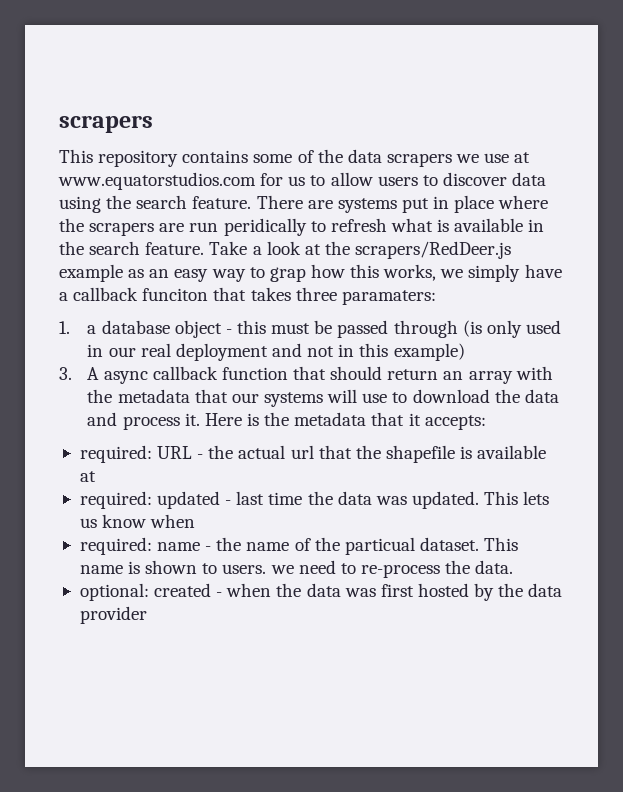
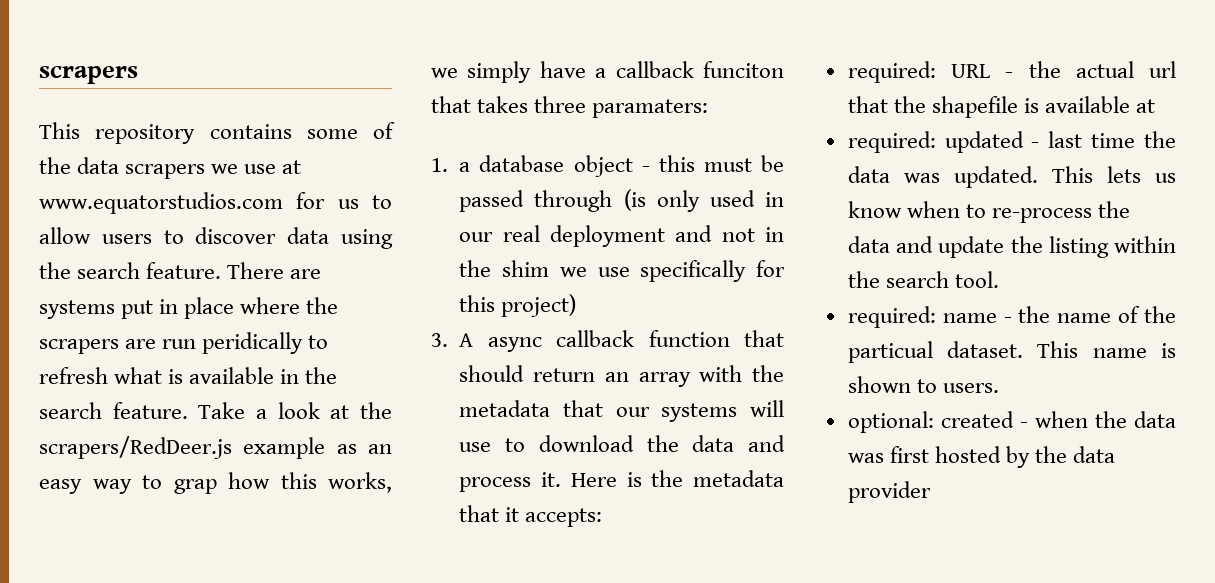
[359,343,465,361] this example) -> [459,260,785,282] [459,294,577,317] the shim we use specifically for this project)
(196, 521) none -> [965,201,1131,223] [847,236,1176,258] [847,271,999,288] to re-process the data and update the listing within the search tool.
[270,560,514,578] we need to re-process the data. -> (999, 388) none

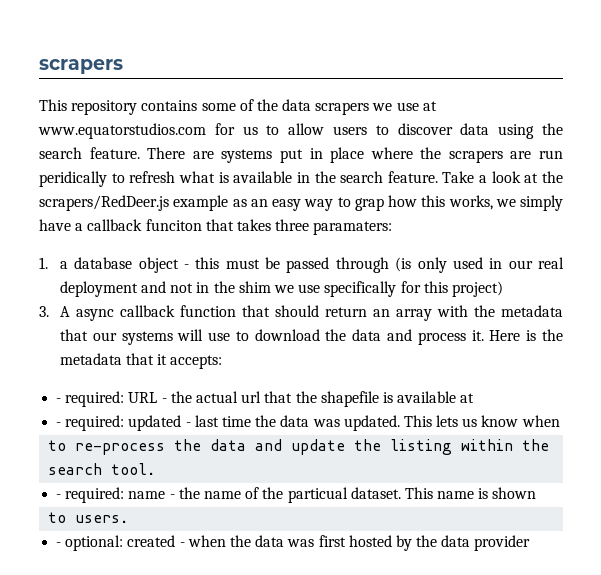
(603, 517) none -> [56,398,62,403] -
(1156, 106) none -> [56,422,62,427] -
(960, 209) none -> (560, 421) //
(999, 279) none -> [56,494,62,499] -
(911, 384) none -> (537, 493) //
(999, 388) none -> [56,542,62,547] -

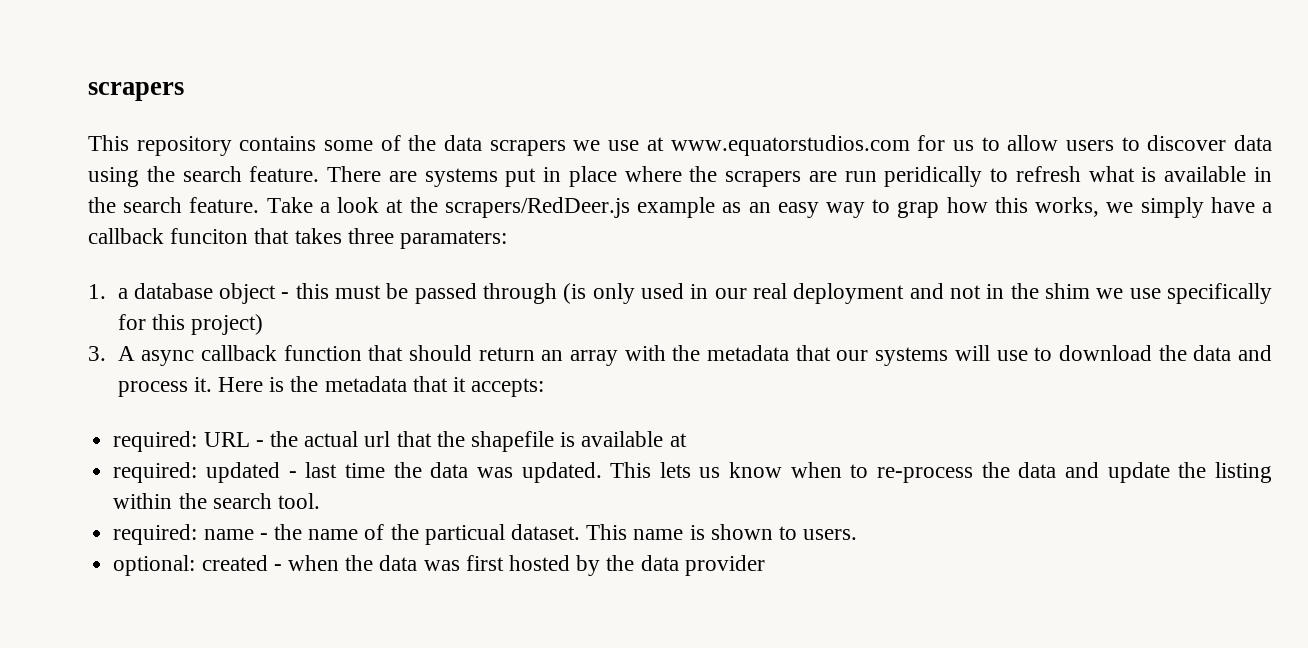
[56,398,62,403] - -> (545, 387) none
[56,422,62,427] - -> (687, 440) none
(560, 421) // -> (842, 470) none
[56,494,62,499] - -> (320, 501) none
(537, 493) // -> (773, 532) none
[56,542,62,547] - -> (858, 534) none

